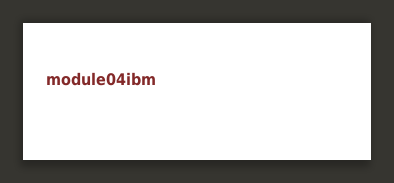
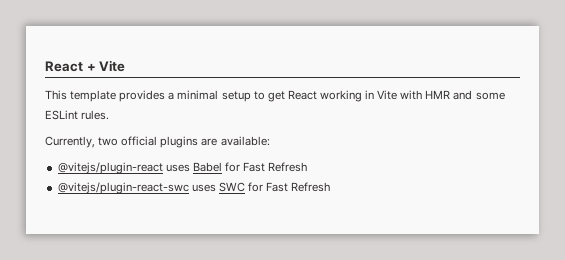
[46,72,156,86] module04ibm -> [45,60,126,72] [45,90,505,102] [45,110,110,120] [45,136,270,148] [57,162,308,174] [57,182,331,194] React + Vite // This template provides a minimal setup to get React working in Vite with HMR and some ESLint rules. // Currently, two official plugins are available: // @vitejs/plugin-react uses Babel for Fast Refresh // @vitejs/plugin-react-swc uses SWC for Fast Refresh

